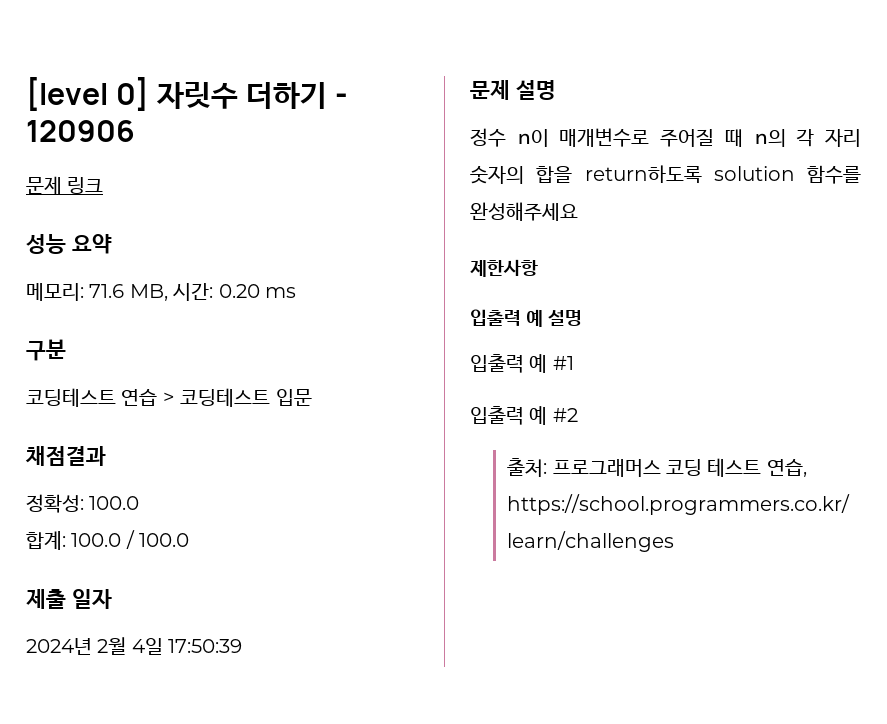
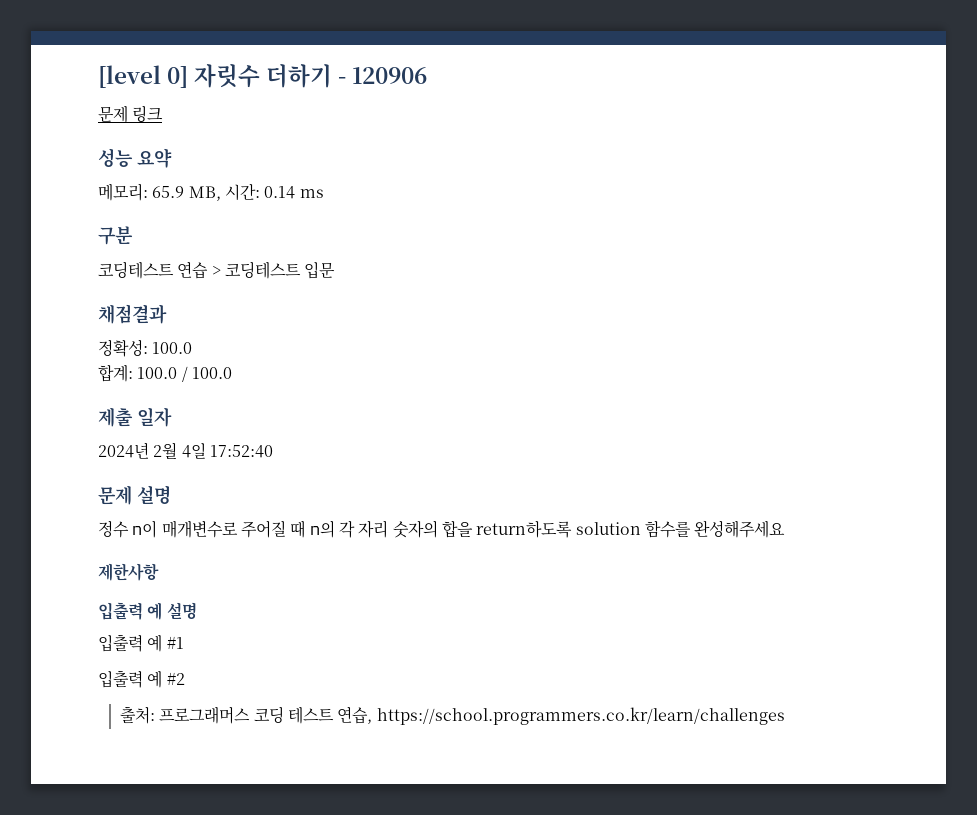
[89,284,125,298] 71.6 -> [152,186,185,198] 65.9
[218,284,260,298] 0.20 -> [264,186,296,199] 0.14
[168,639,243,653] 17:50:39 -> [209,445,273,458] 17:52:40

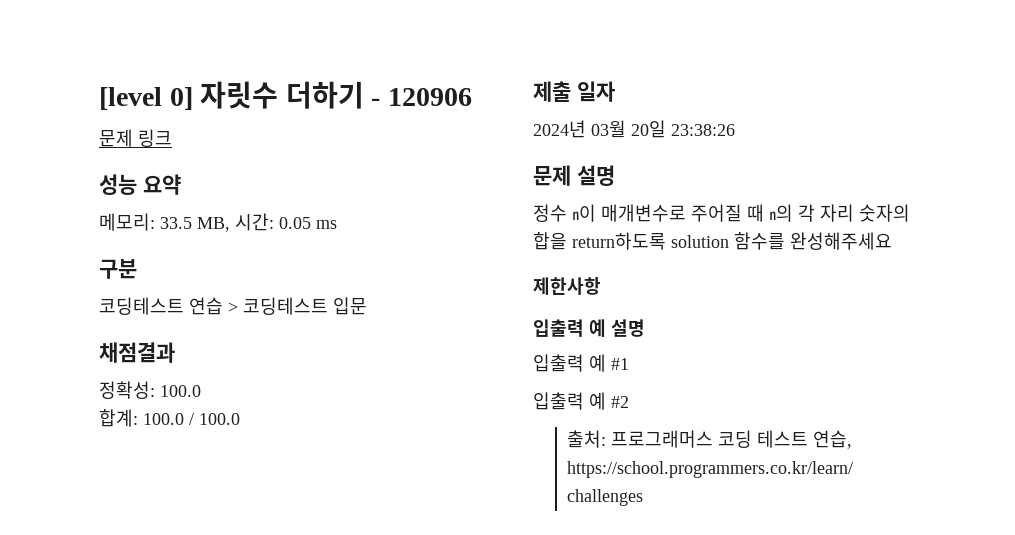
[152,186,185,198] 65.9 -> [160,217,192,229] 33.5
[264,186,296,199] 0.14 -> [279,217,311,229] 0.05
[153,442,273,459] 2월 4일 17:52:40 -> [591,120,735,138] 03월 20일 23:38:26

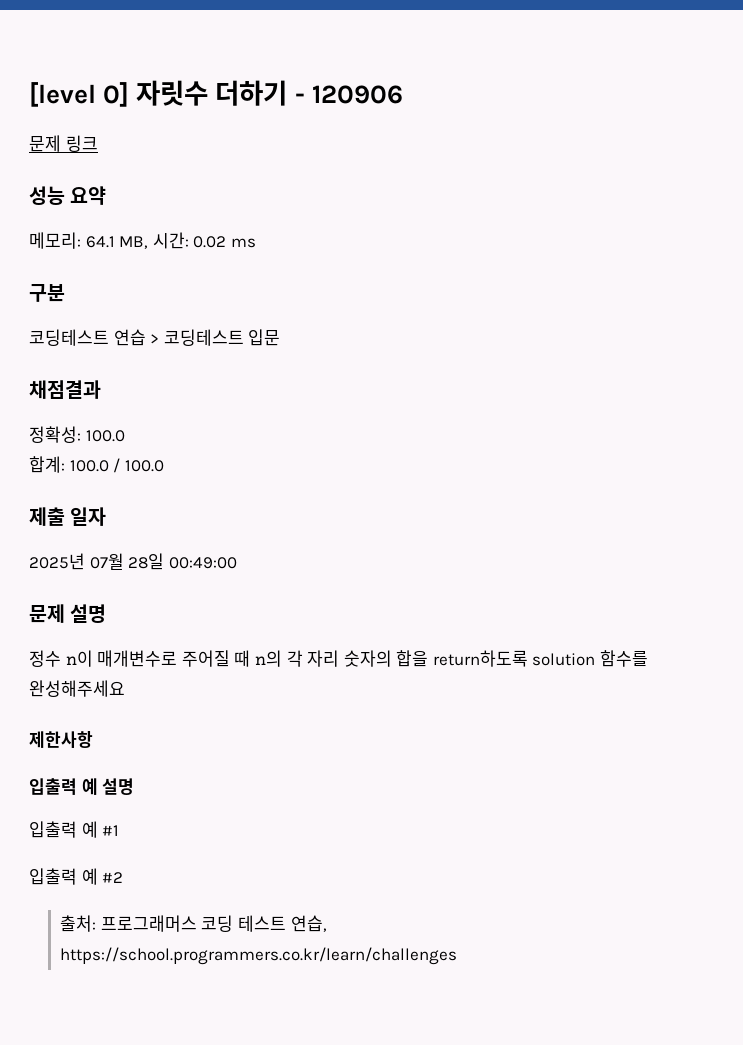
[160,217,192,229] 33.5 -> [85,236,115,248] 64.1
[279,217,311,229] 0.05 -> [193,236,227,248] 0.02
[533,120,735,138] 2024년 03월 20일 23:38:26 -> [29,553,237,570] 2025년 07월 28일 00:49:00

